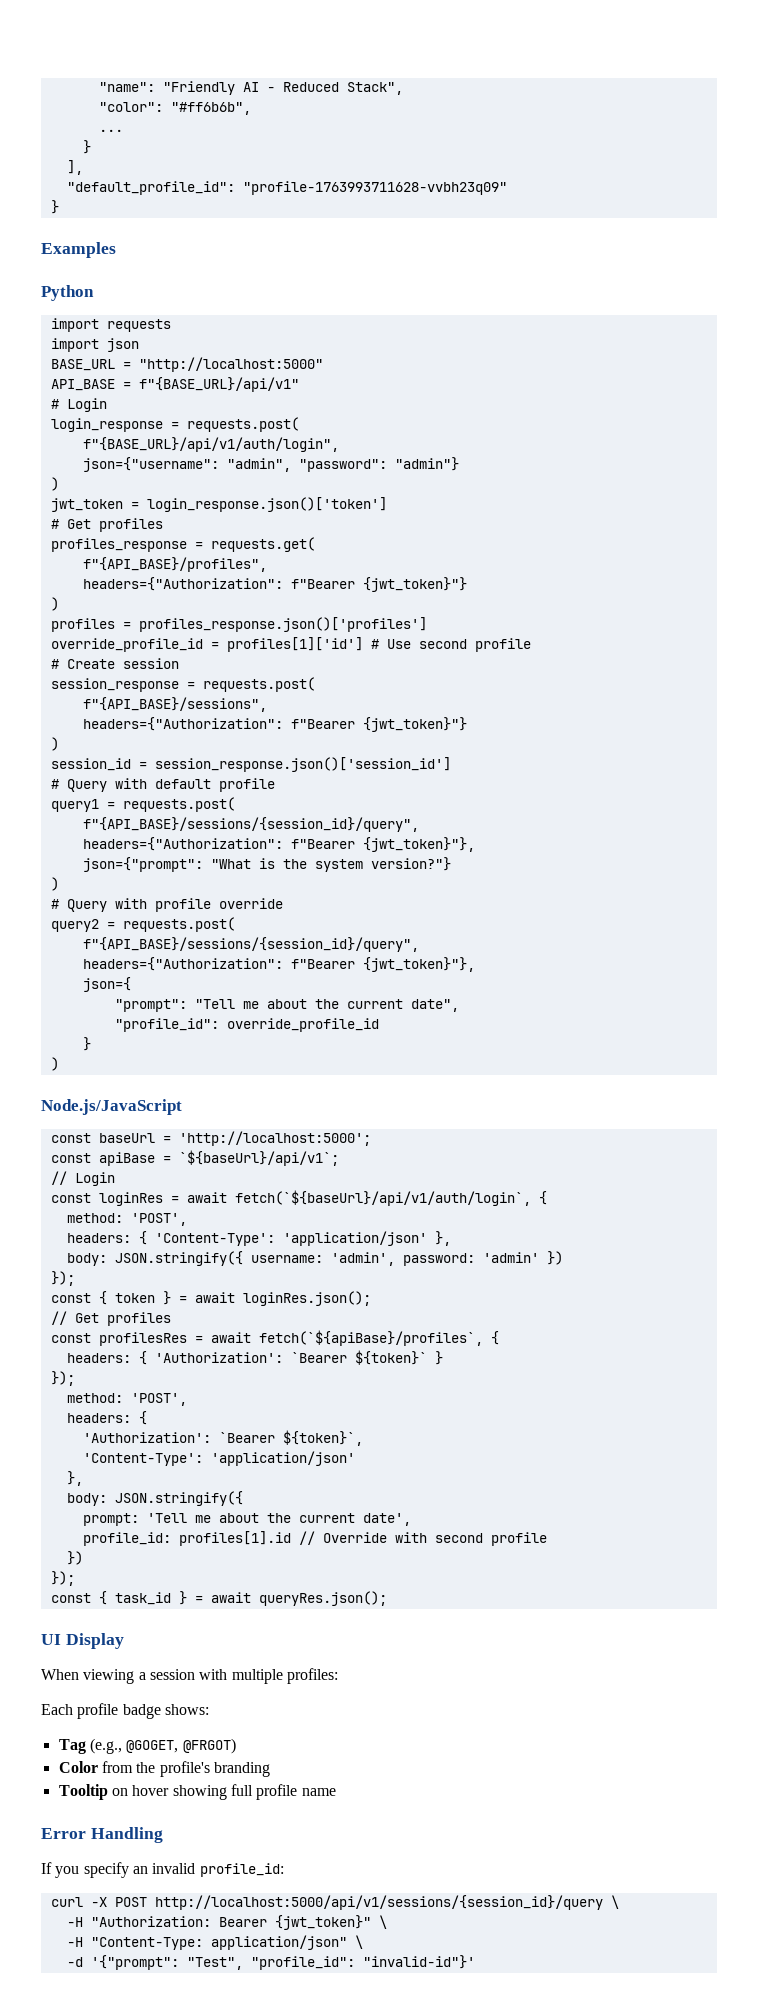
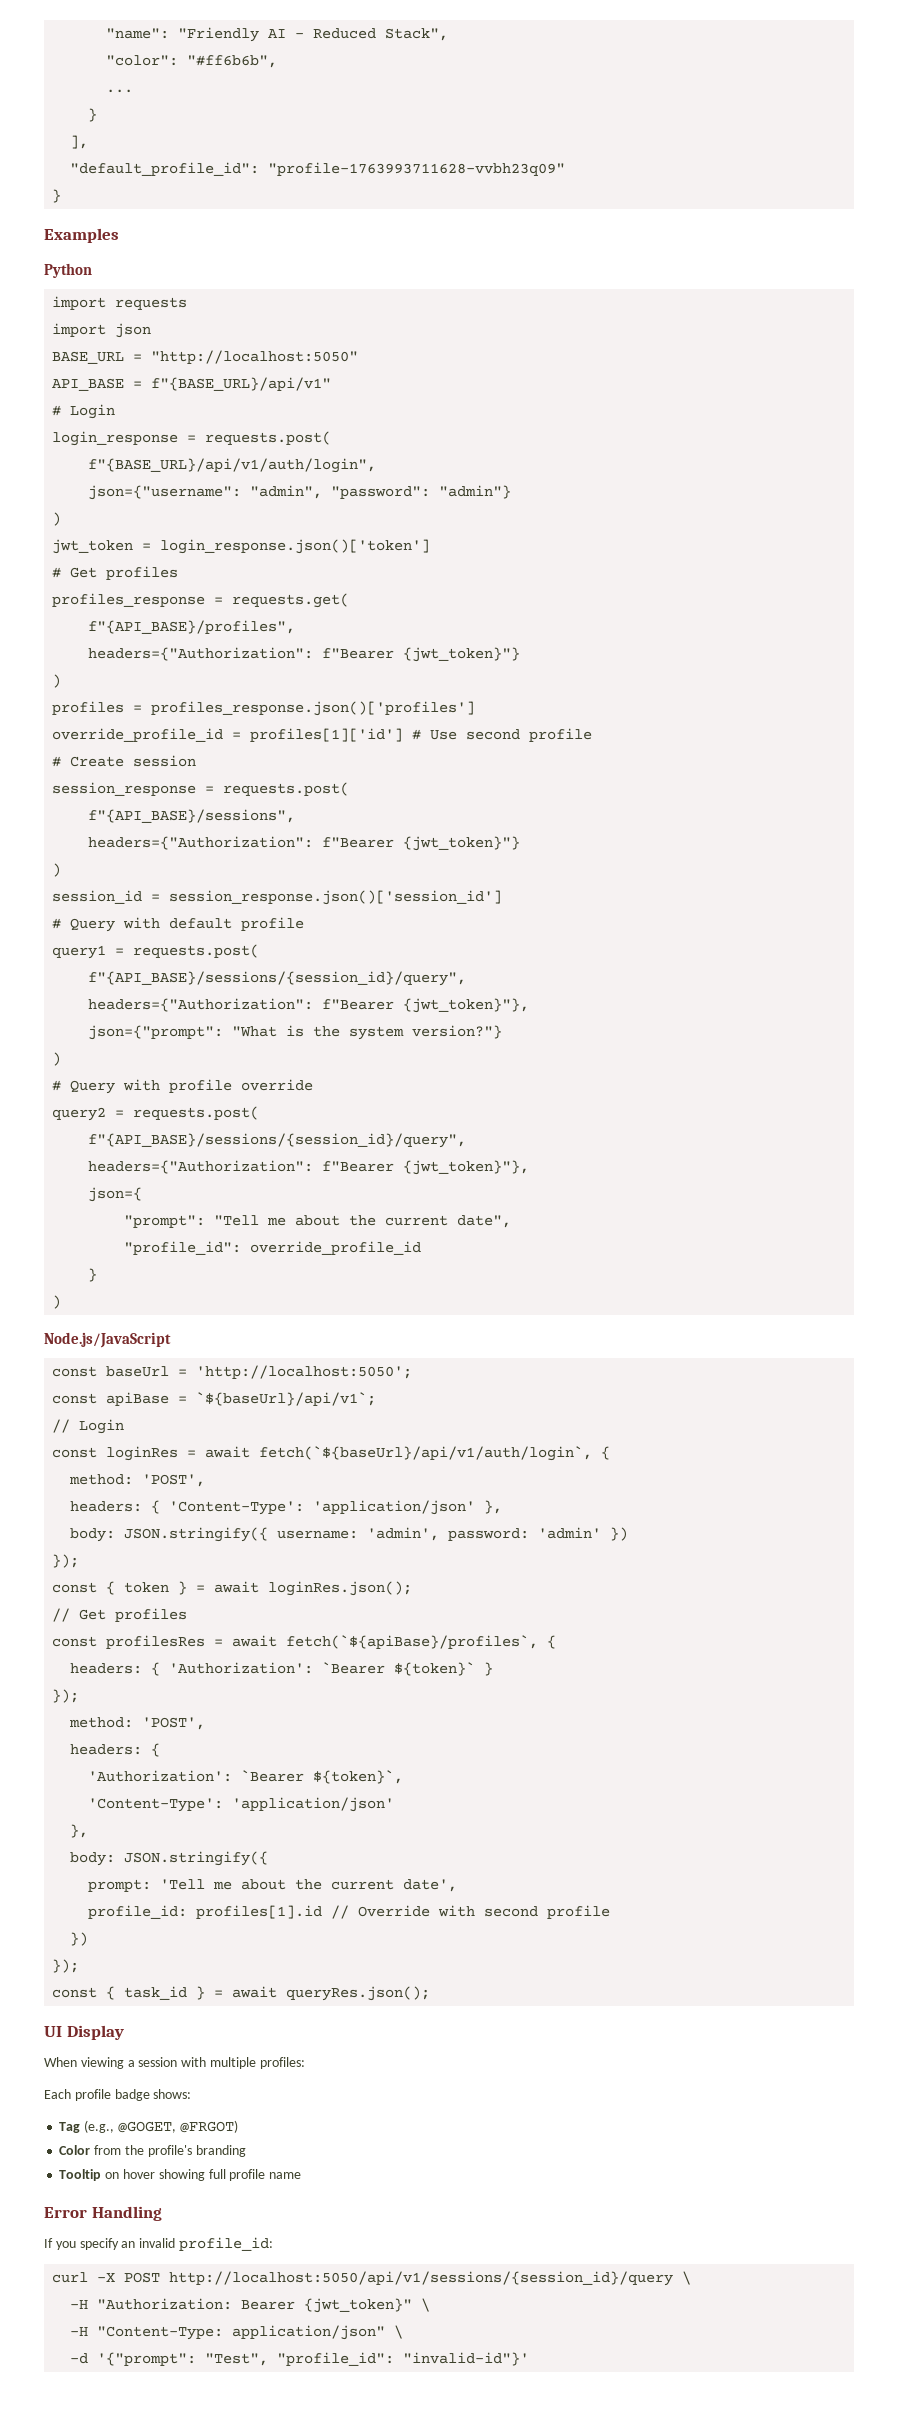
[138,357,323,372] "http://localhost:5000" -> [151,350,359,364] "http://localhost:5050"
[178,1131,371,1146] 'http://localhost:5000'; -> [196,1365,413,1379] 'http://localhost:5050';
[154,1895,603,1910] http://localhost:5000/api/v1/sessions/{session_id}/query -> [169,2271,674,2286] http://localhost:5050/api/v1/sessions/{session_id}/query

